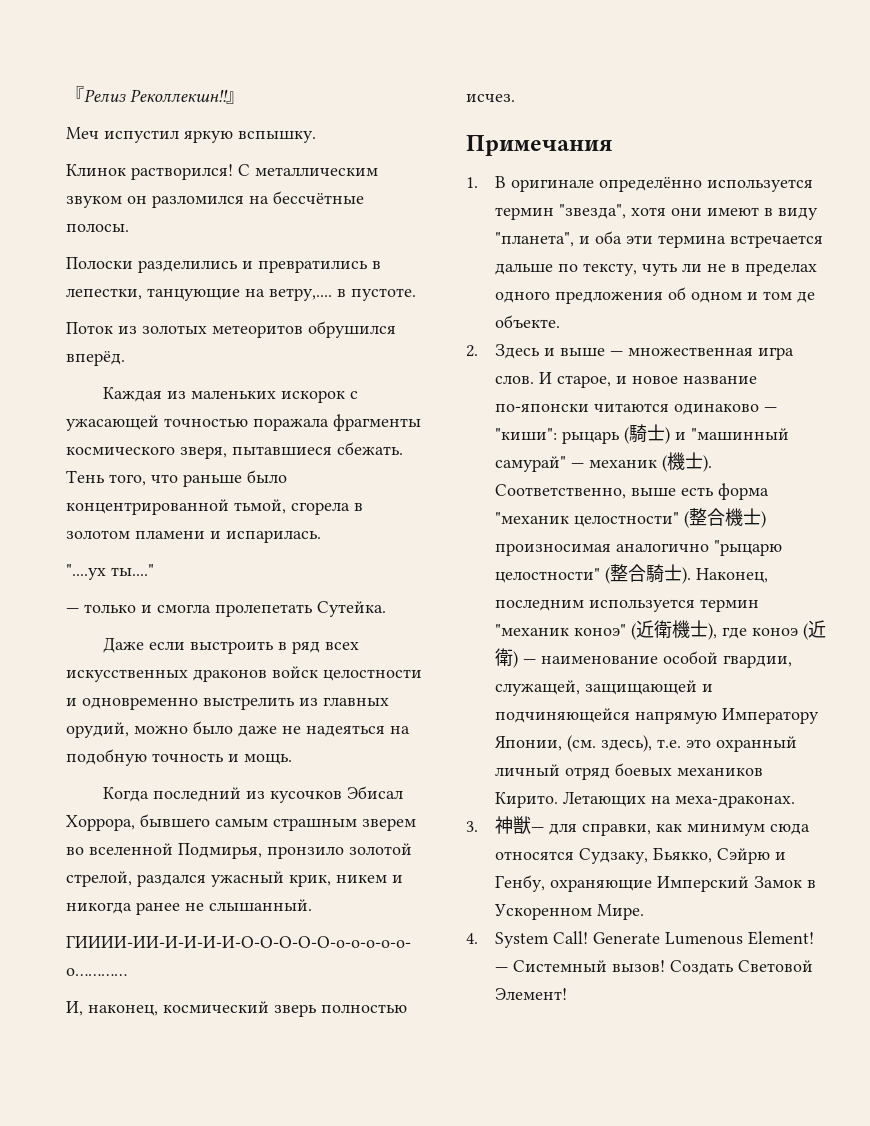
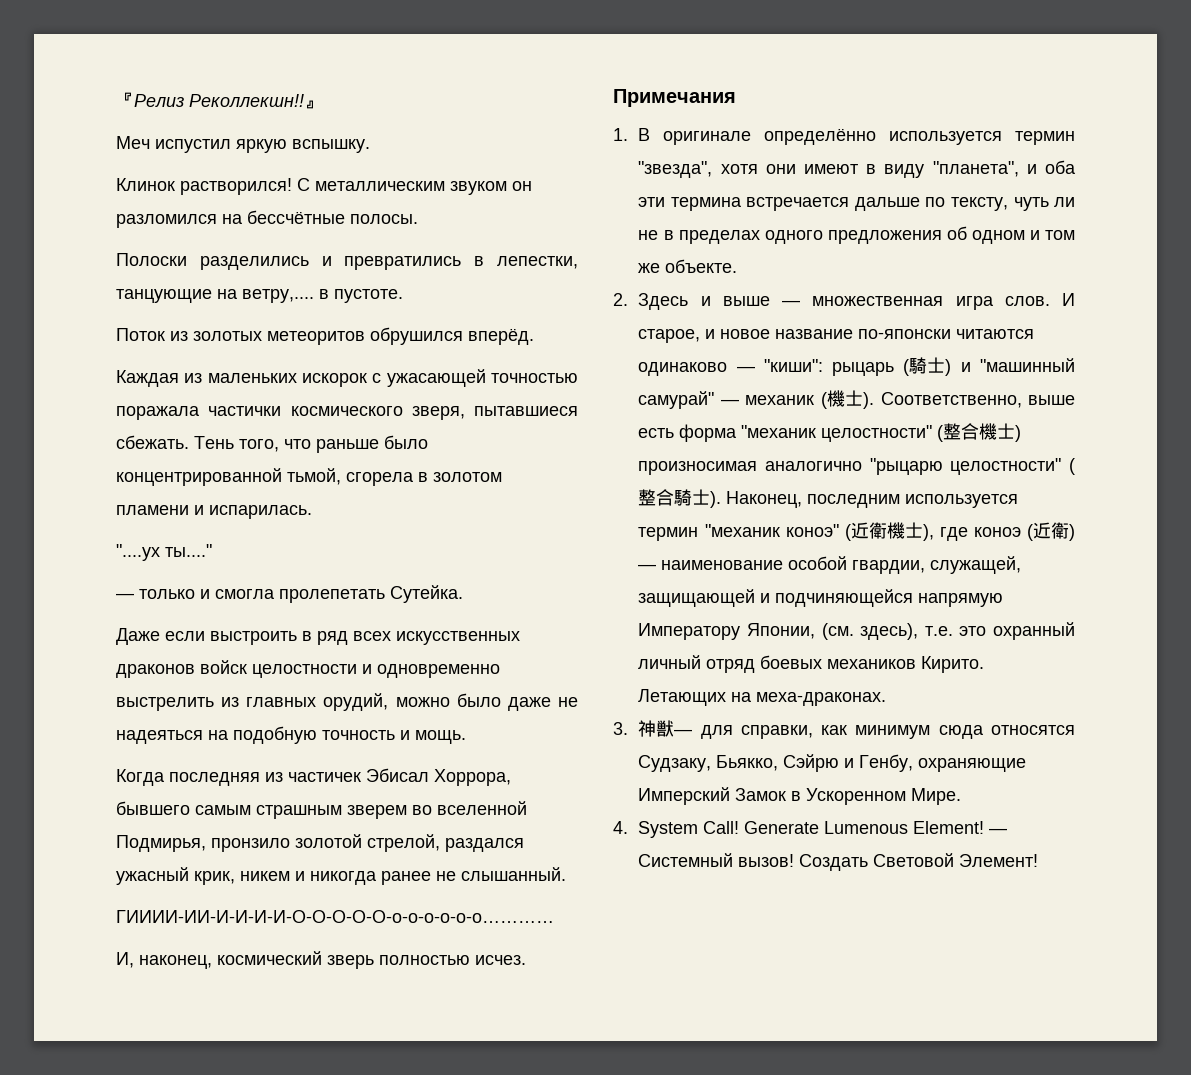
[333,414,421,431] фрагменты -> [208,406,282,416] частички
[153,787,343,803] последний из кусочков -> [169,772,361,786] последняя из частичек
[797,291,816,303] де -> [638,263,661,273] же

